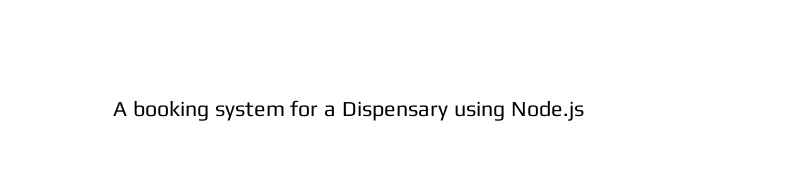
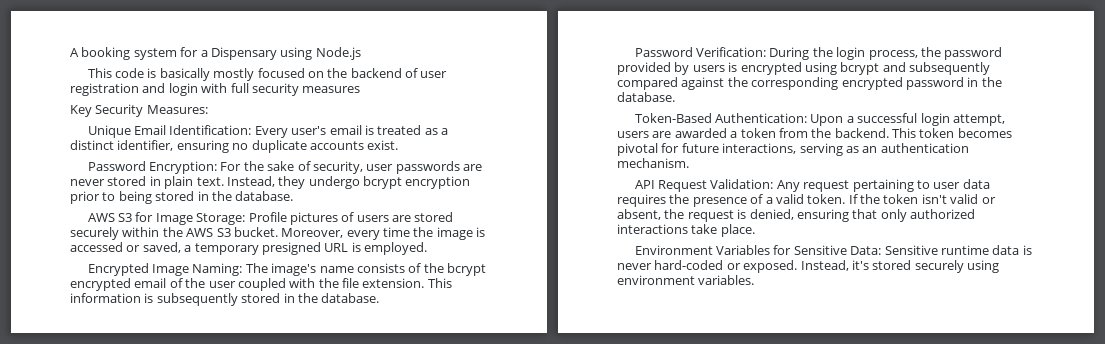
(584, 110) none -> [87,68,448,81] [70,83,361,96] [70,104,208,117] [87,125,449,138] [70,140,399,153] [87,161,483,174] [70,176,471,189] [70,191,294,204] [87,212,454,225] [70,227,486,240] [70,242,427,255] [87,263,487,276] [70,278,452,291] [70,293,380,306] [634,47,1003,60] [617,62,990,75] [617,77,1002,90] [617,92,675,102] [634,113,1005,126] [617,128,1012,138] [617,143,969,156] [617,158,689,168] [634,179,990,192] [617,194,996,207] [617,209,975,222] [617,224,755,237] [634,245,1032,255] [617,260,999,273] [617,275,755,285] // This code is basically mostly focused on the backend of user registration and login with full security measures // Key Security Measures: // Unique Email Identification: Every user's email is treated as a distinct identifier, ensuring no duplicate accounts exist. // Password Encryption: For the sake of security, user passwords are never stored in plain text. Instead, they undergo bcrypt encryption prior to being stored in the database. // AWS S3 for Image Storage: Profile pictures of users are stored securely within the AWS S3 bucket. Moreover, every time the image is accessed or saved, a temporary presigned URL is employed. // Encrypted Image Naming: The image's name consists of the bcrypt encrypted email of the user coupled with the file extension. This information is subsequently stored in the database. // Password Verification: During the login process, the password provided by users is encrypted using bcrypt and subsequently compared against the corresponding encrypted password in the database. // Token-Based Authentication: Upon a successful login attempt, users are awarded a token from the backend. This token becomes pivotal for future interactions, serving as an authentication mechanism. // API Request Validation: Any request pertaining to user data requires the presence of a valid token. If the token isn't valid or absent, the request is denied, ensuring that only authorized interactions take place. // Environment Variables for Sensitive Data: Sensitive runtime data is never hard-coded or exposed. Instead, it's stored securely using environment variables.

